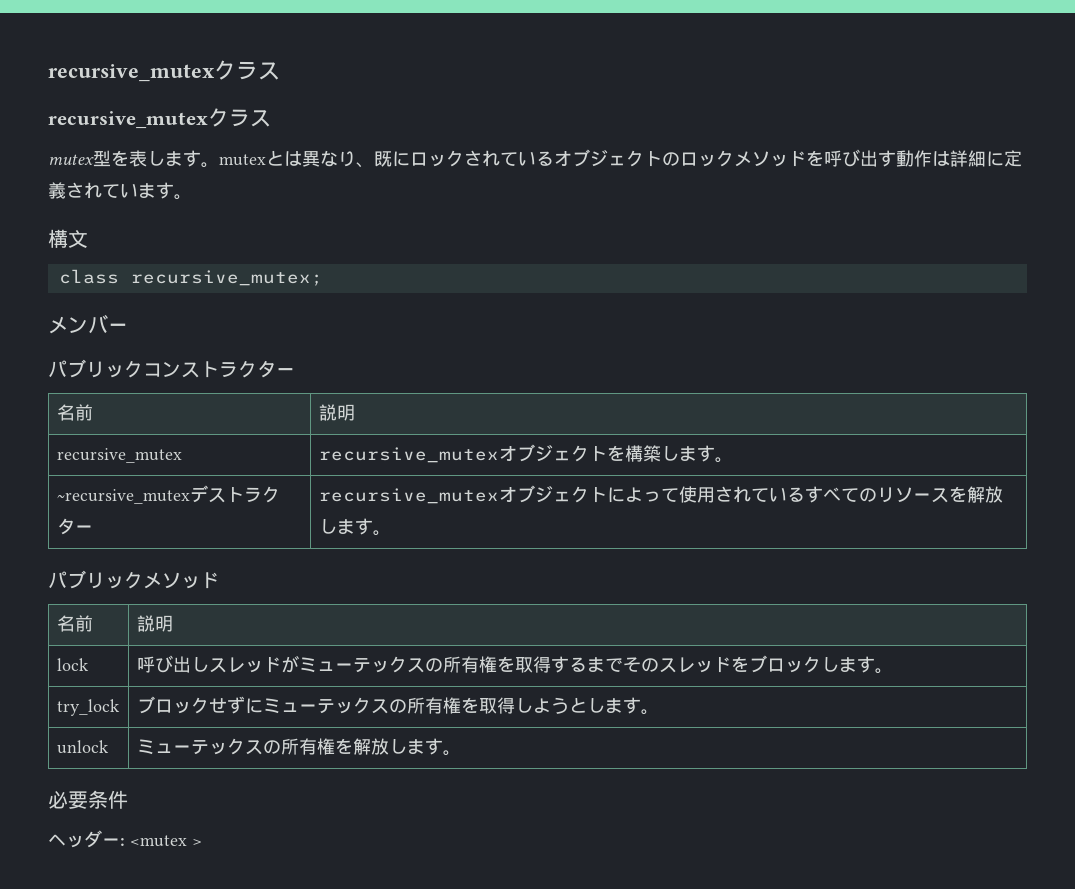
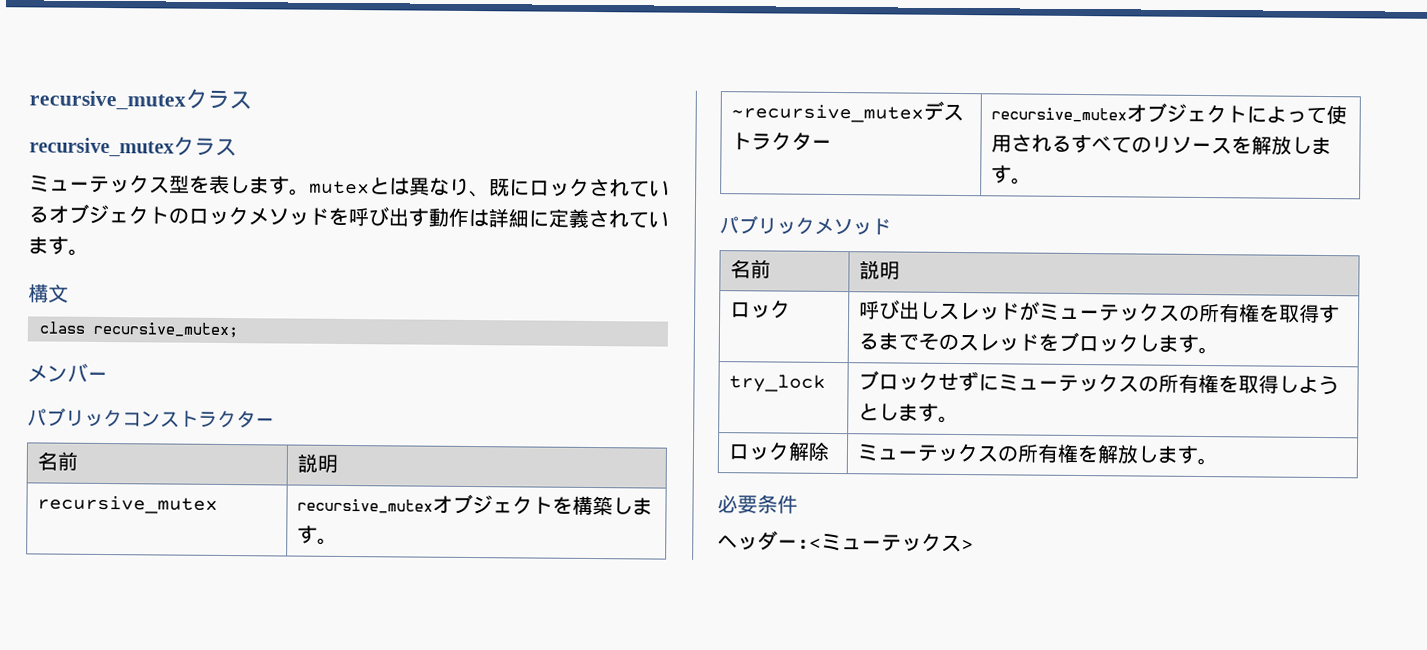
[48,154,94,165] mutex -> [29,174,170,194] ミューテックス
[750,487,787,502] てい -> (1053, 143) none
[56,658,89,671] lock -> [730,300,792,319] ロック
[56,740,109,754] unlock -> [728,441,831,461] ロック解除
[120,835,187,847] : <mutex -> [797,532,962,553] :<ミューテックス

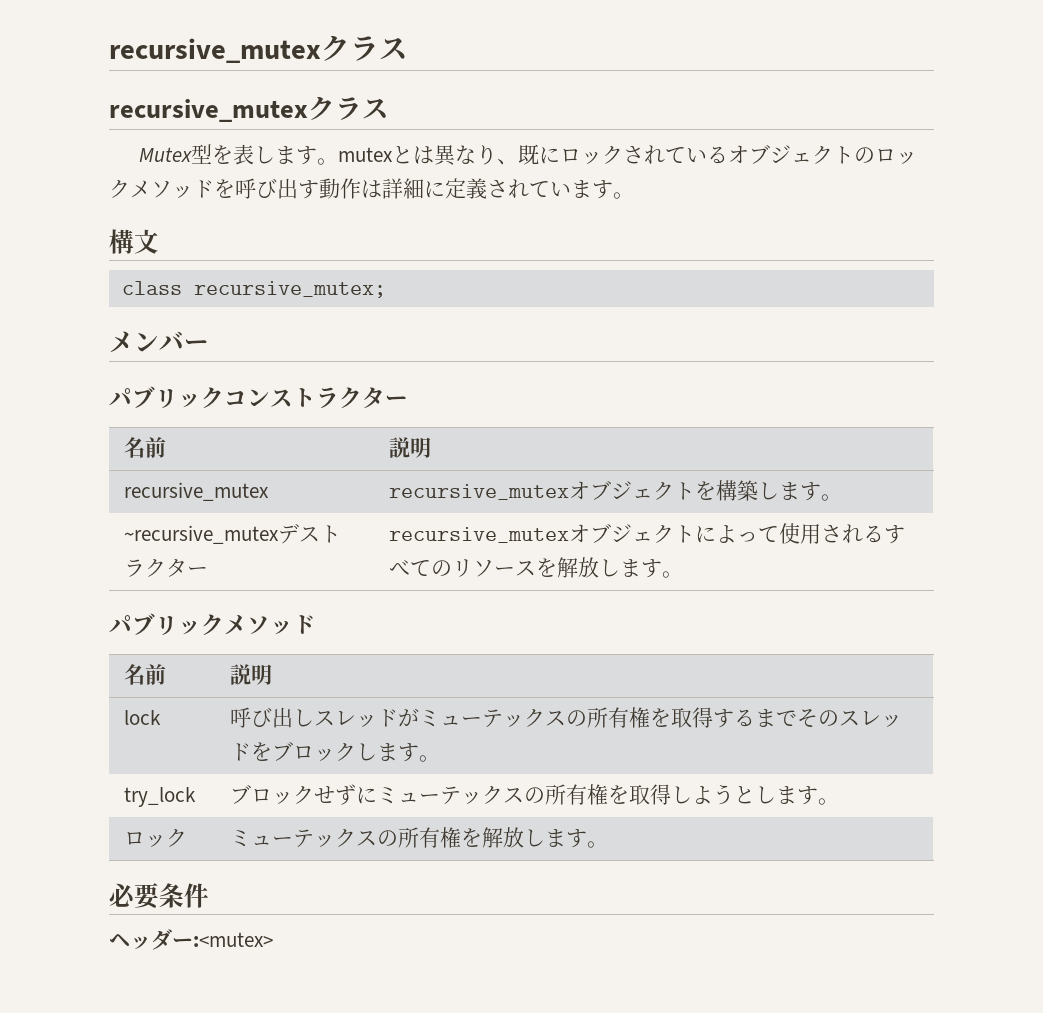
[29,174,170,194] ミューテックス -> [139,147,193,162] Mutex
[730,300,792,319] ロック -> [124,710,162,725] lock
[788,441,831,461] 解除 -> (188, 838) none
[797,532,974,553] :<ミューテックス> -> [193,932,273,947] :<mutex>

